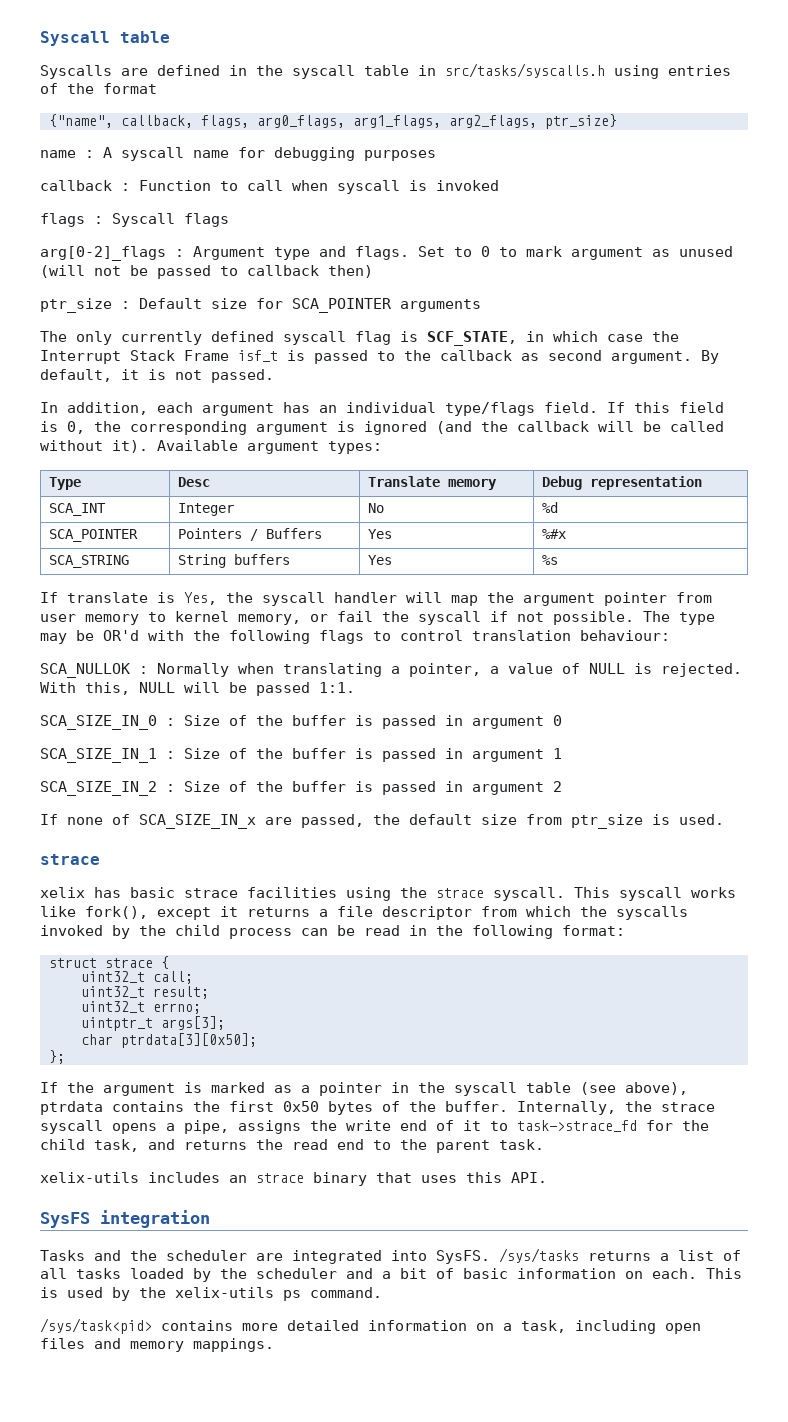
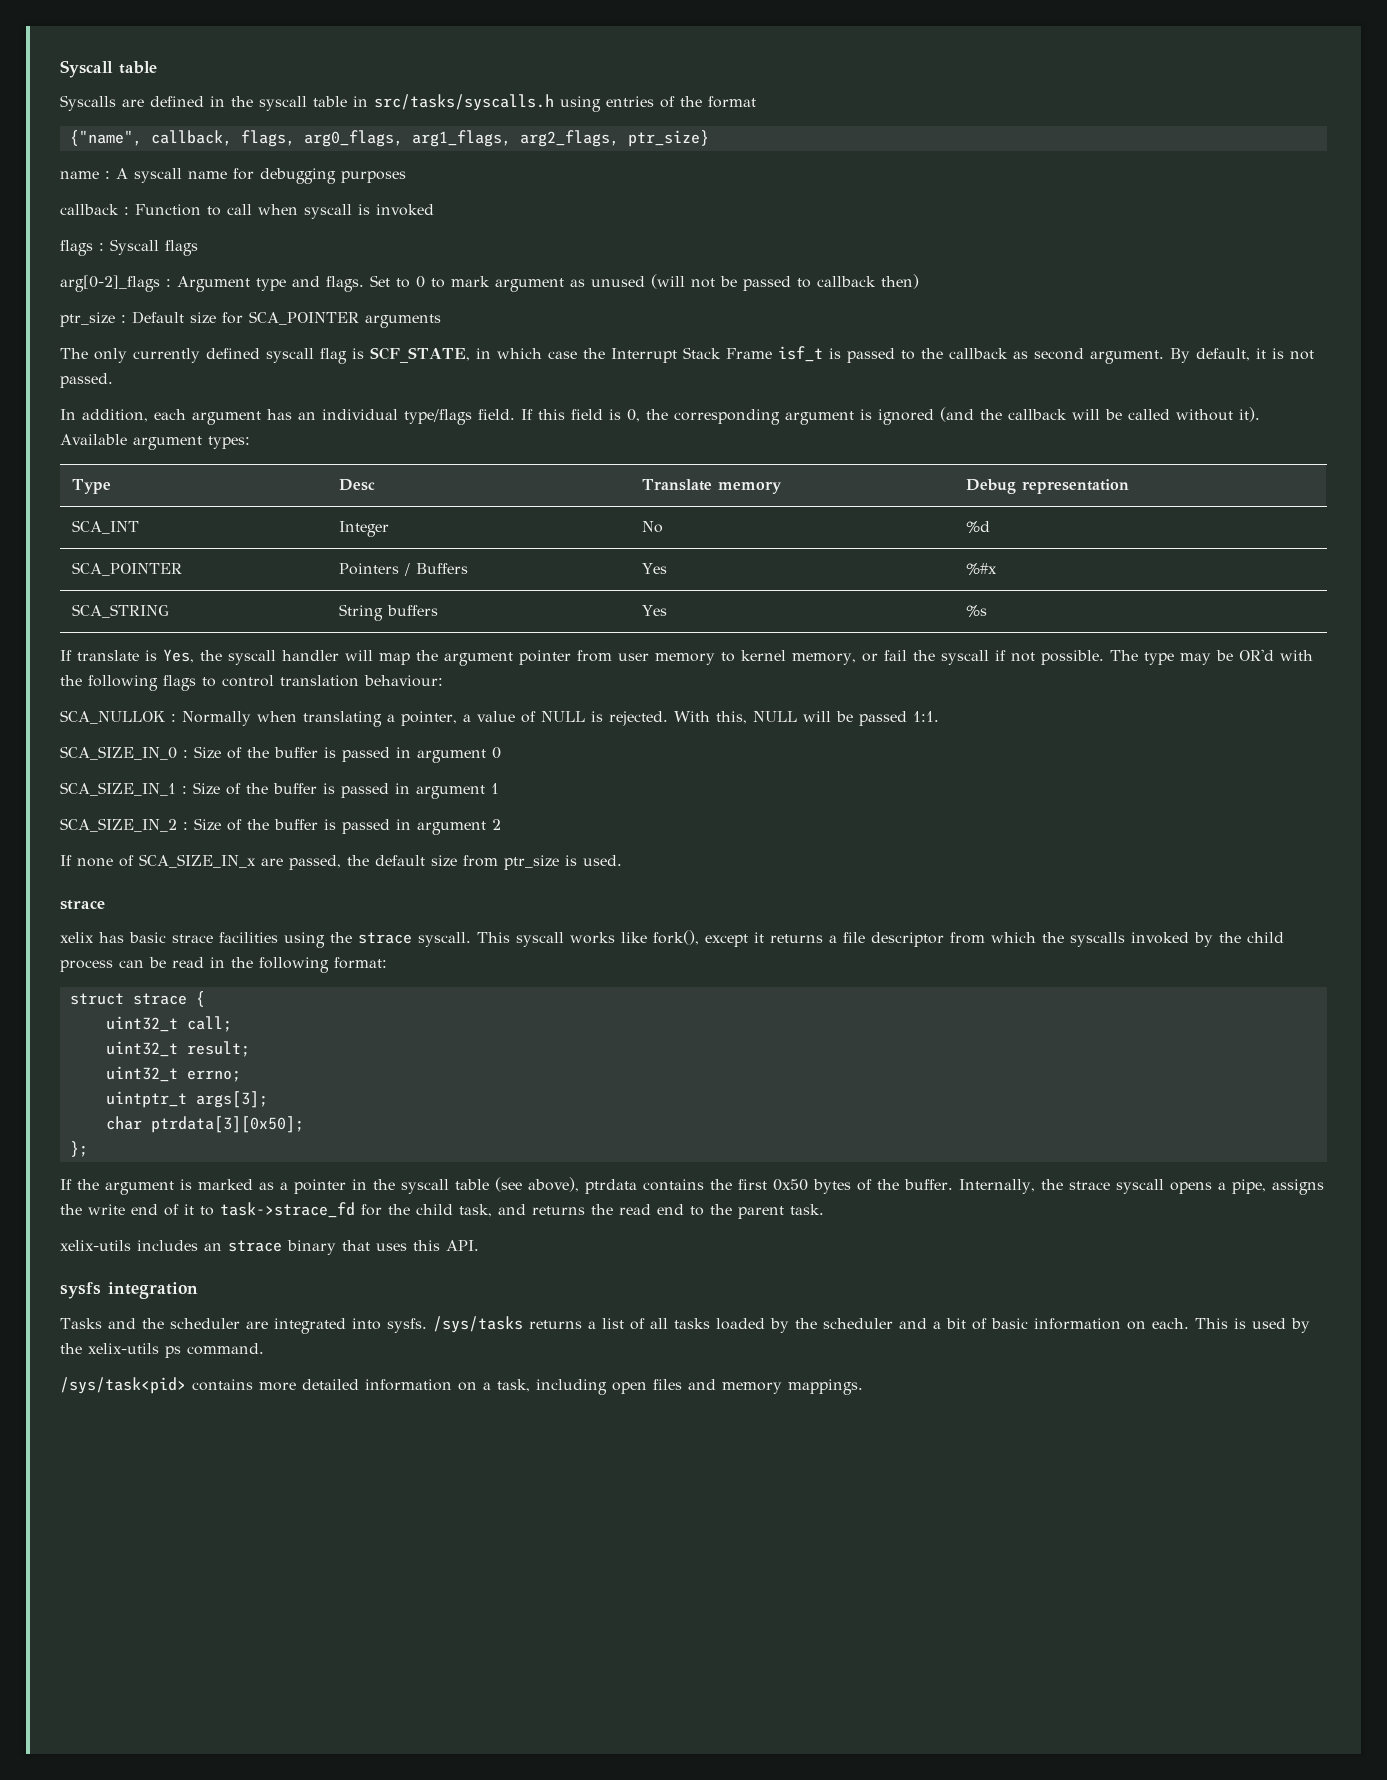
[40,1212,90,1228] SysFS -> [60,1282,101,1299] sysfs
[436,1250,490,1264] SysFS. -> [386,1318,427,1333] sysfs.

